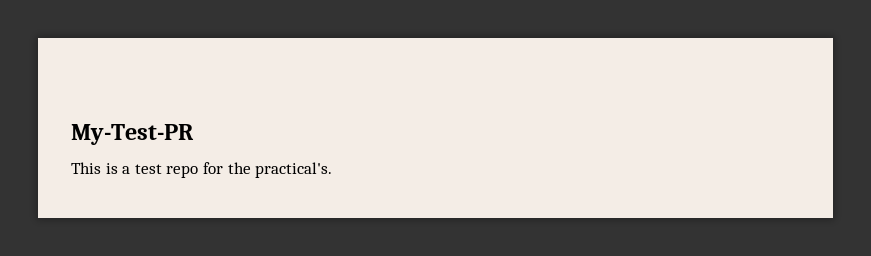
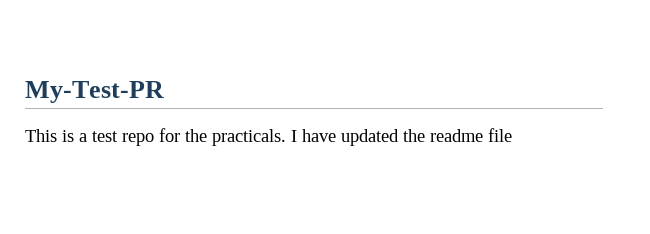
[255,162,333,178] practical's. -> [212,128,512,146] practicals. I have updated the readme file

